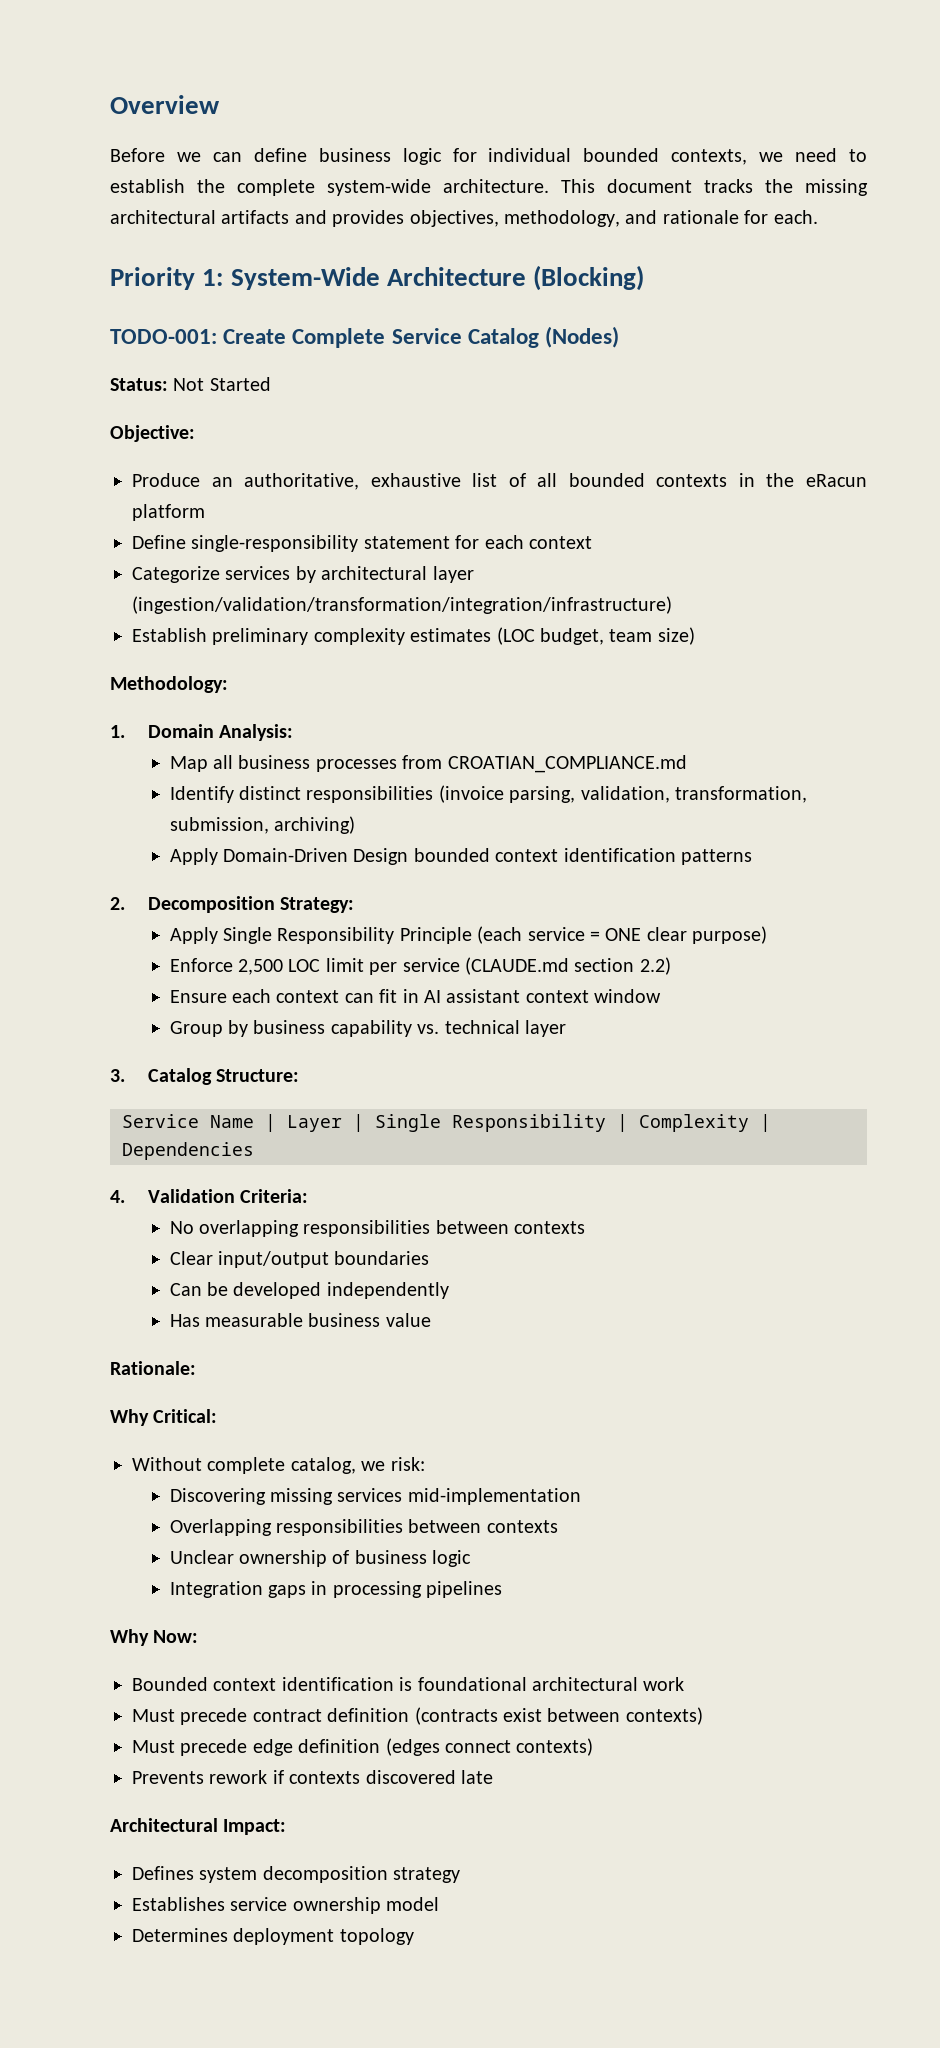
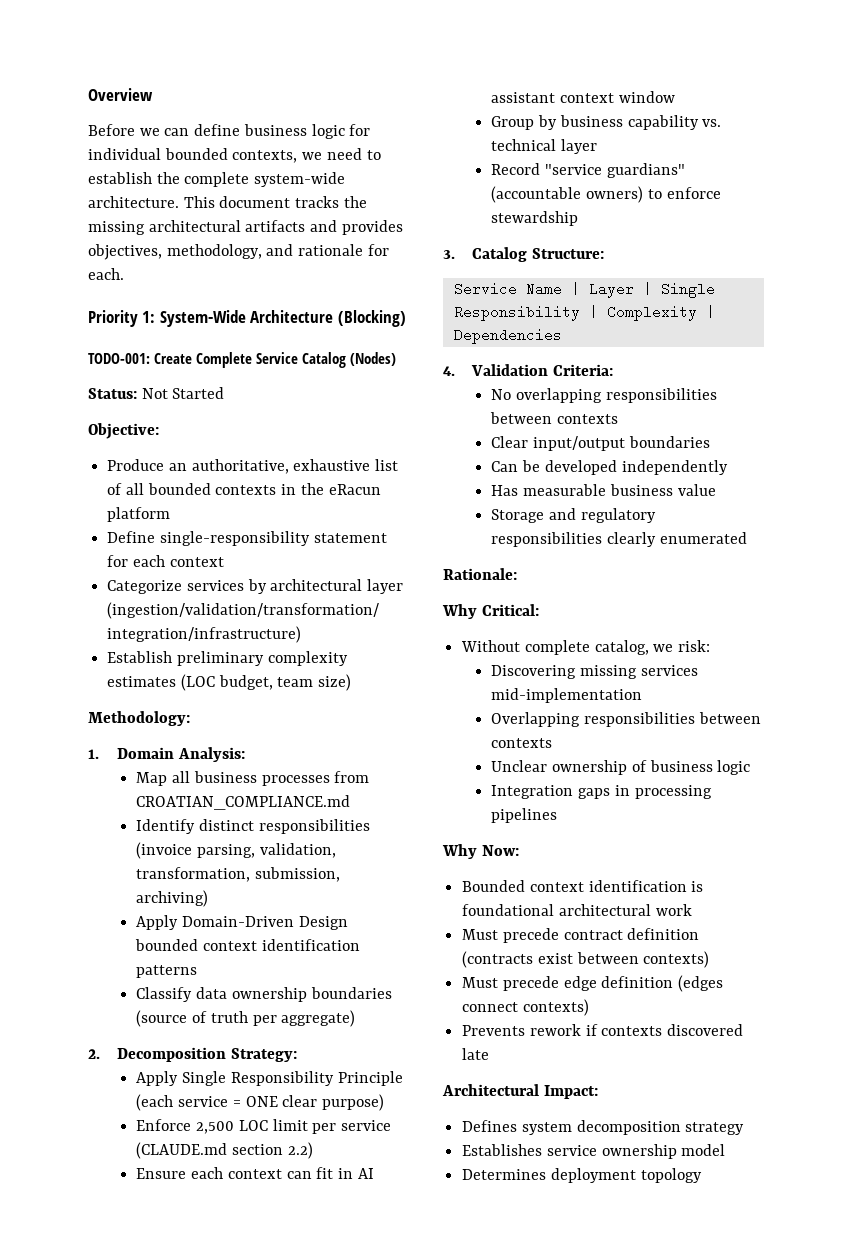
(753, 857) none -> [136,987,392,1002] [136,1010,356,1027] // Classify data ownership boundaries (source of truth per aggregate)
(567, 1028) none -> [491,163,685,178] [491,186,721,203] [491,211,579,226] // Record "service guardians" (accountable owners) to enforce stewardship
(431, 1320) none -> [491,508,656,523] [491,532,747,547] // Storage and regulatory responsibilities clearly enumerated

